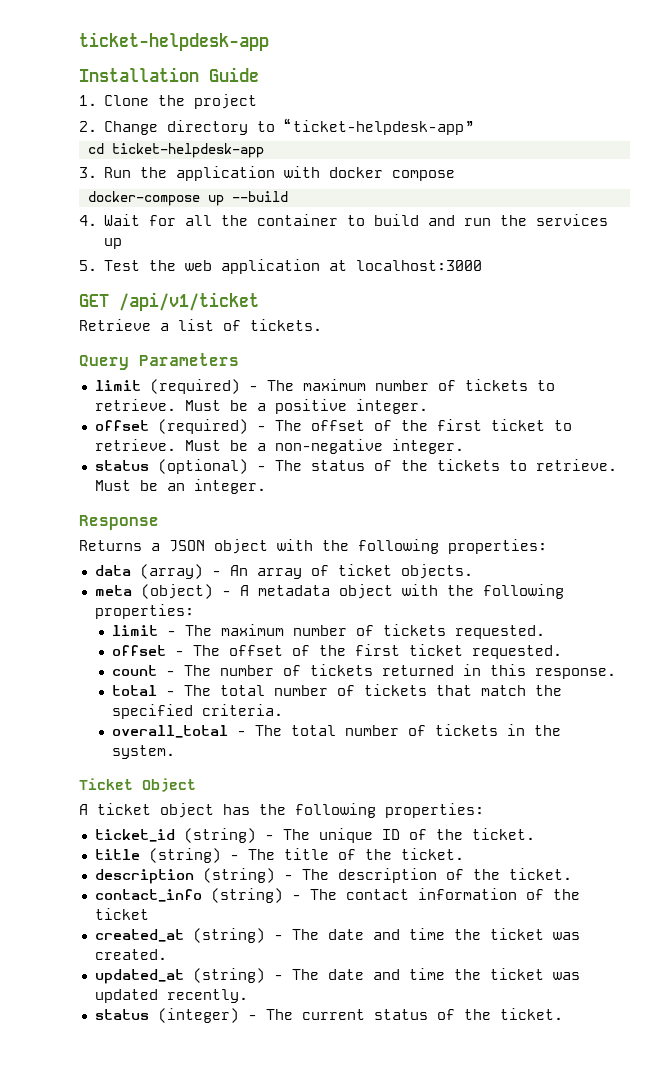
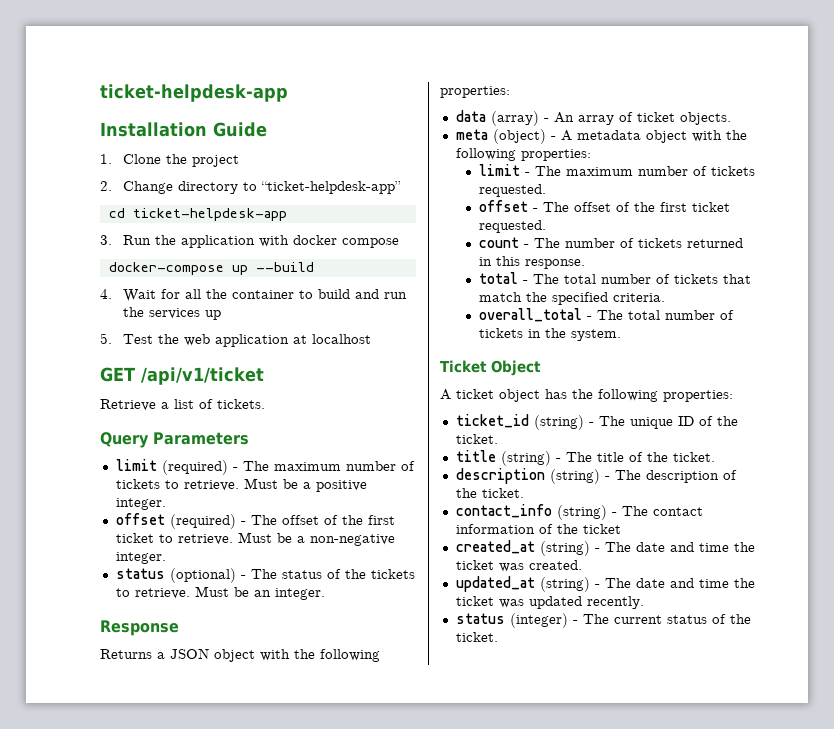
[356,260,483,271] localhost:3000 -> [311,334,371,344] localhost

